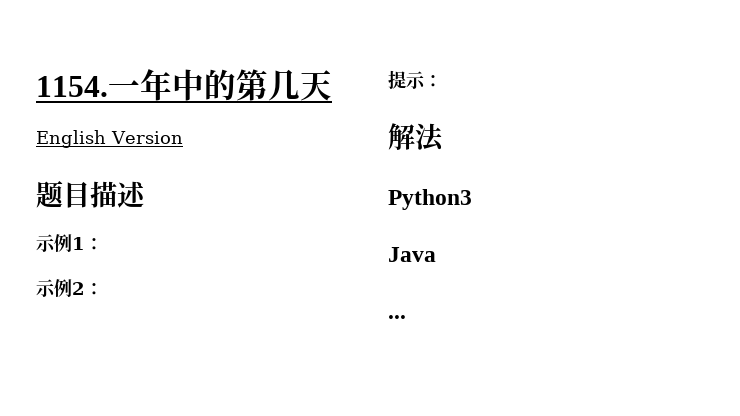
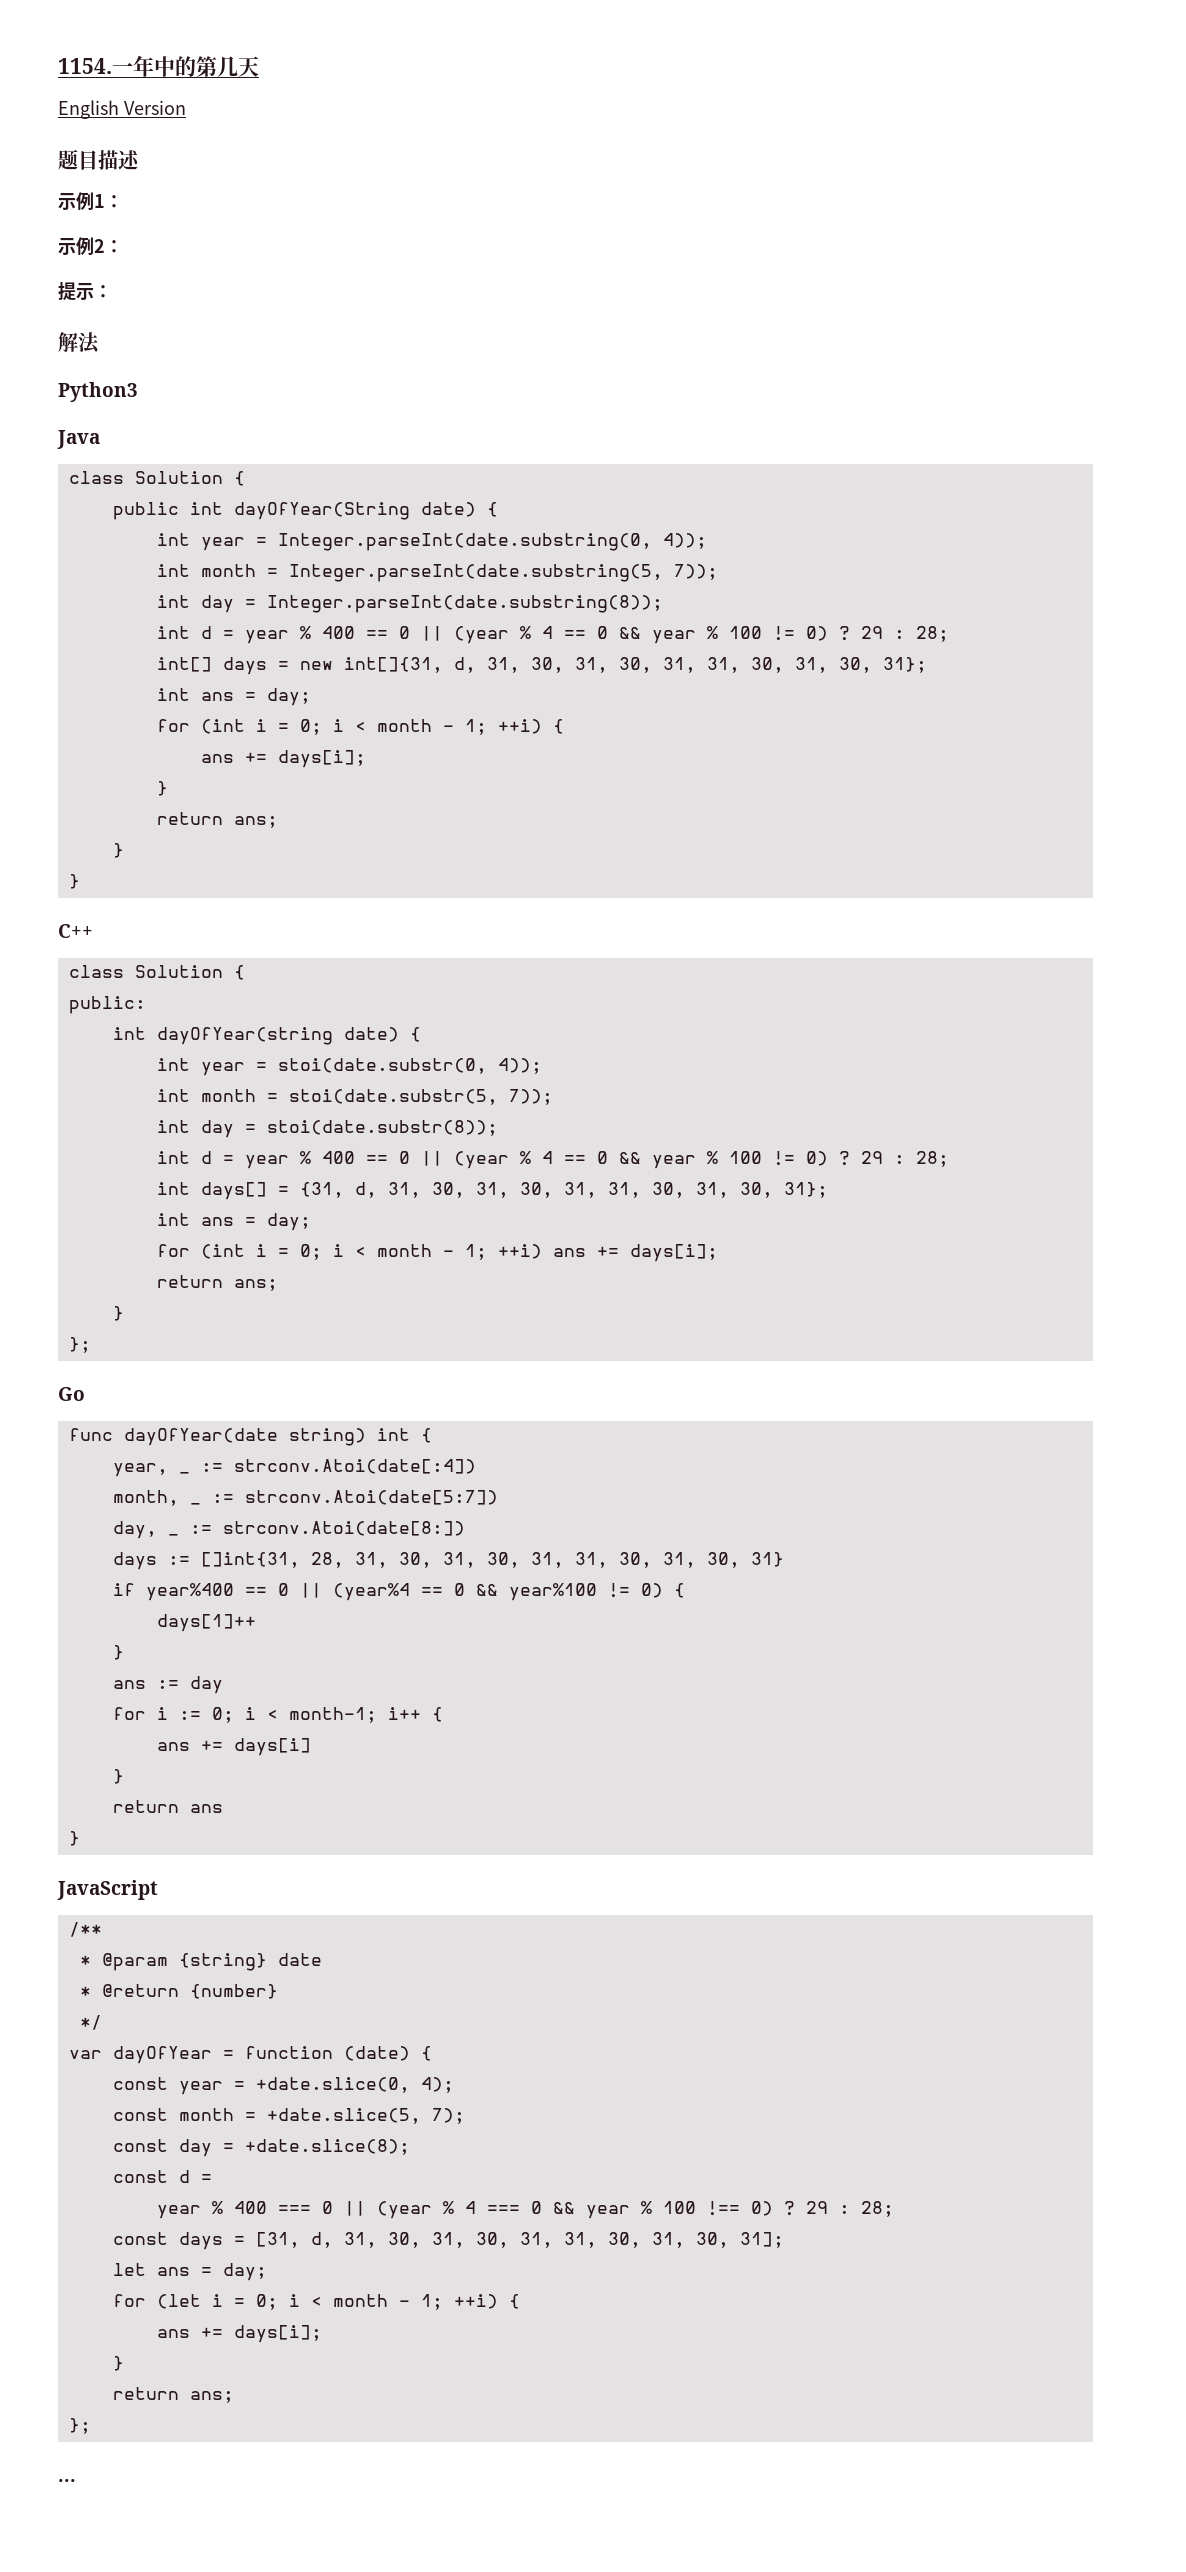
(436, 254) none -> [68,471,245,486] [112,502,498,520] [156,533,707,551] [156,564,718,582] [156,595,663,613] [156,626,949,644] [156,657,927,675] [156,688,311,706] [156,719,564,735] [200,750,366,768] [156,781,168,796] [156,812,278,828] [112,843,124,858] [68,874,80,889] [58,924,93,938] [68,965,245,980] [68,996,146,1014] [112,1027,421,1045] [156,1058,542,1076] [156,1089,553,1105] [156,1120,498,1138] [156,1151,949,1169] [156,1182,828,1200] [156,1213,311,1231] [156,1244,718,1262] [156,1275,278,1291] [112,1306,124,1321] [68,1337,91,1353] [58,1387,85,1401] [68,1428,432,1446] [112,1463,190,1477] [200,1459,476,1474] [112,1490,201,1506] [211,1490,498,1505] [112,1521,179,1539] [189,1521,465,1536] [112,1552,784,1570] [112,1583,685,1601] [156,1614,256,1632] [112,1645,124,1660] [112,1676,223,1694] [112,1707,443,1723] [156,1738,311,1756] [112,1769,124,1784] [112,1800,223,1813] [68,1831,80,1846] [57,1880,158,1900] [68,1922,102,1937] [79,1953,322,1971] [79,1984,278,1999] [79,2015,102,2030] [68,2046,432,2064] [112,2077,454,2095] [112,2108,465,2124] [112,2139,410,2157] [112,2170,212,2183] [156,2201,894,2219] [112,2232,784,2250] [112,2263,267,2281] [112,2294,520,2310] [156,2325,322,2343] [112,2356,124,2371] [112,2387,234,2403] [68,2418,91,2434] // class Solution { // public int dayOfYear(String date) { // int year = Integer.parseInt(date.substring(0, 4)); // int month = Integer.parseInt(date.substring(5, 7)); // int day = Integer.parseInt(date.substring(8)); // int d = year % 400 == 0 || (year % 4 == 0 && year % 100 != 0) ? 29 : 28; // int[] days = new int[]{31, d, 31, 30, 31, 30, 31, 31, 30, 31, 30, 31}; // int ans = day; // for (int i = 0; i < month - 1; ++i) { // ans += days[i]; // } // return ans; // } // } // C++ // class Solution { // public: // int dayOfYear(string date) { // int year = stoi(date.substr(0, 4)); // int month = stoi(date.substr(5, 7)); // int day = stoi(date.substr(8)); // int d = year % 400 == 0 || (year % 4 == 0 && year % 100 != 0) ? 29 : 28; // int days[] = {31, d, 31, 30, 31, 30, 31, 31, 30, 31, 30, 31}; // int ans = day; // for (int i = 0; i < month - 1; ++i) ans += days[i]; // return ans; // } // }; // Go // func dayOfYear(date string) int { // year, _ := strconv.Atoi(date[:4]) // month, _ := strconv.Atoi(date[5:7]) // day, _ := strconv.Atoi(date[8:]) // days := []int{31, 28, 31, 30, 31, 30, 31, 31, 30, 31, 30, 31} // if year%400 == 0 || (year%4 == 0 && year%100 != 0) { // days[1]++ // } // ans := day // for i := 0; i < month-1; i++ { // ans += days[i] // } // return ans // } // JavaScript // /** // * @param {string} date // * @return {number} // */ // var dayOfYear = function (date) { // const year = +date.slice(0, 4); // const month = +date.slice(5, 7); // const day = +date.slice(8); // const d = // year % 400 === 0 || (year % 4 === 0 && year % 100 !== 0) ? 29 : 28; // const days = [31, d, 31, 30, 31, 30, 31, 31, 30, 31, 30, 31]; // let ans = day; // for (let i = 0; i < month - 1; ++i) { // ans += days[i]; // } // return ans; // };

